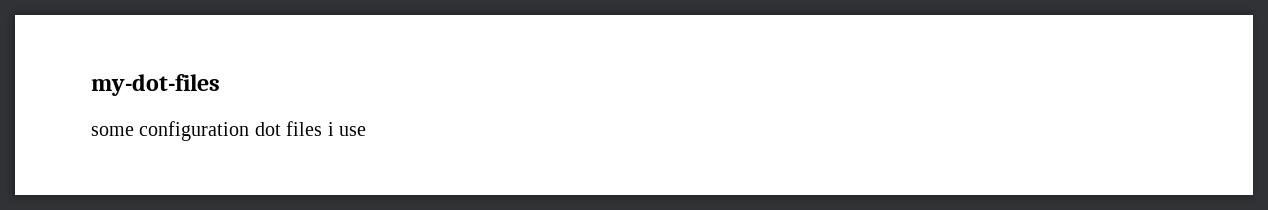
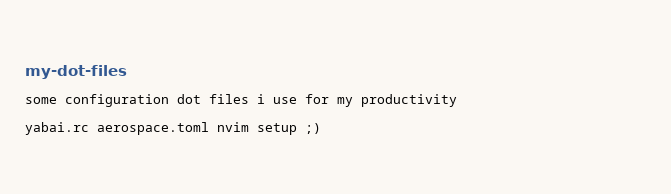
(366, 131) none -> [305,94,457,107] [25,122,321,135] for my productivity // yabai.rc aerospace.toml nvim setup ;)

